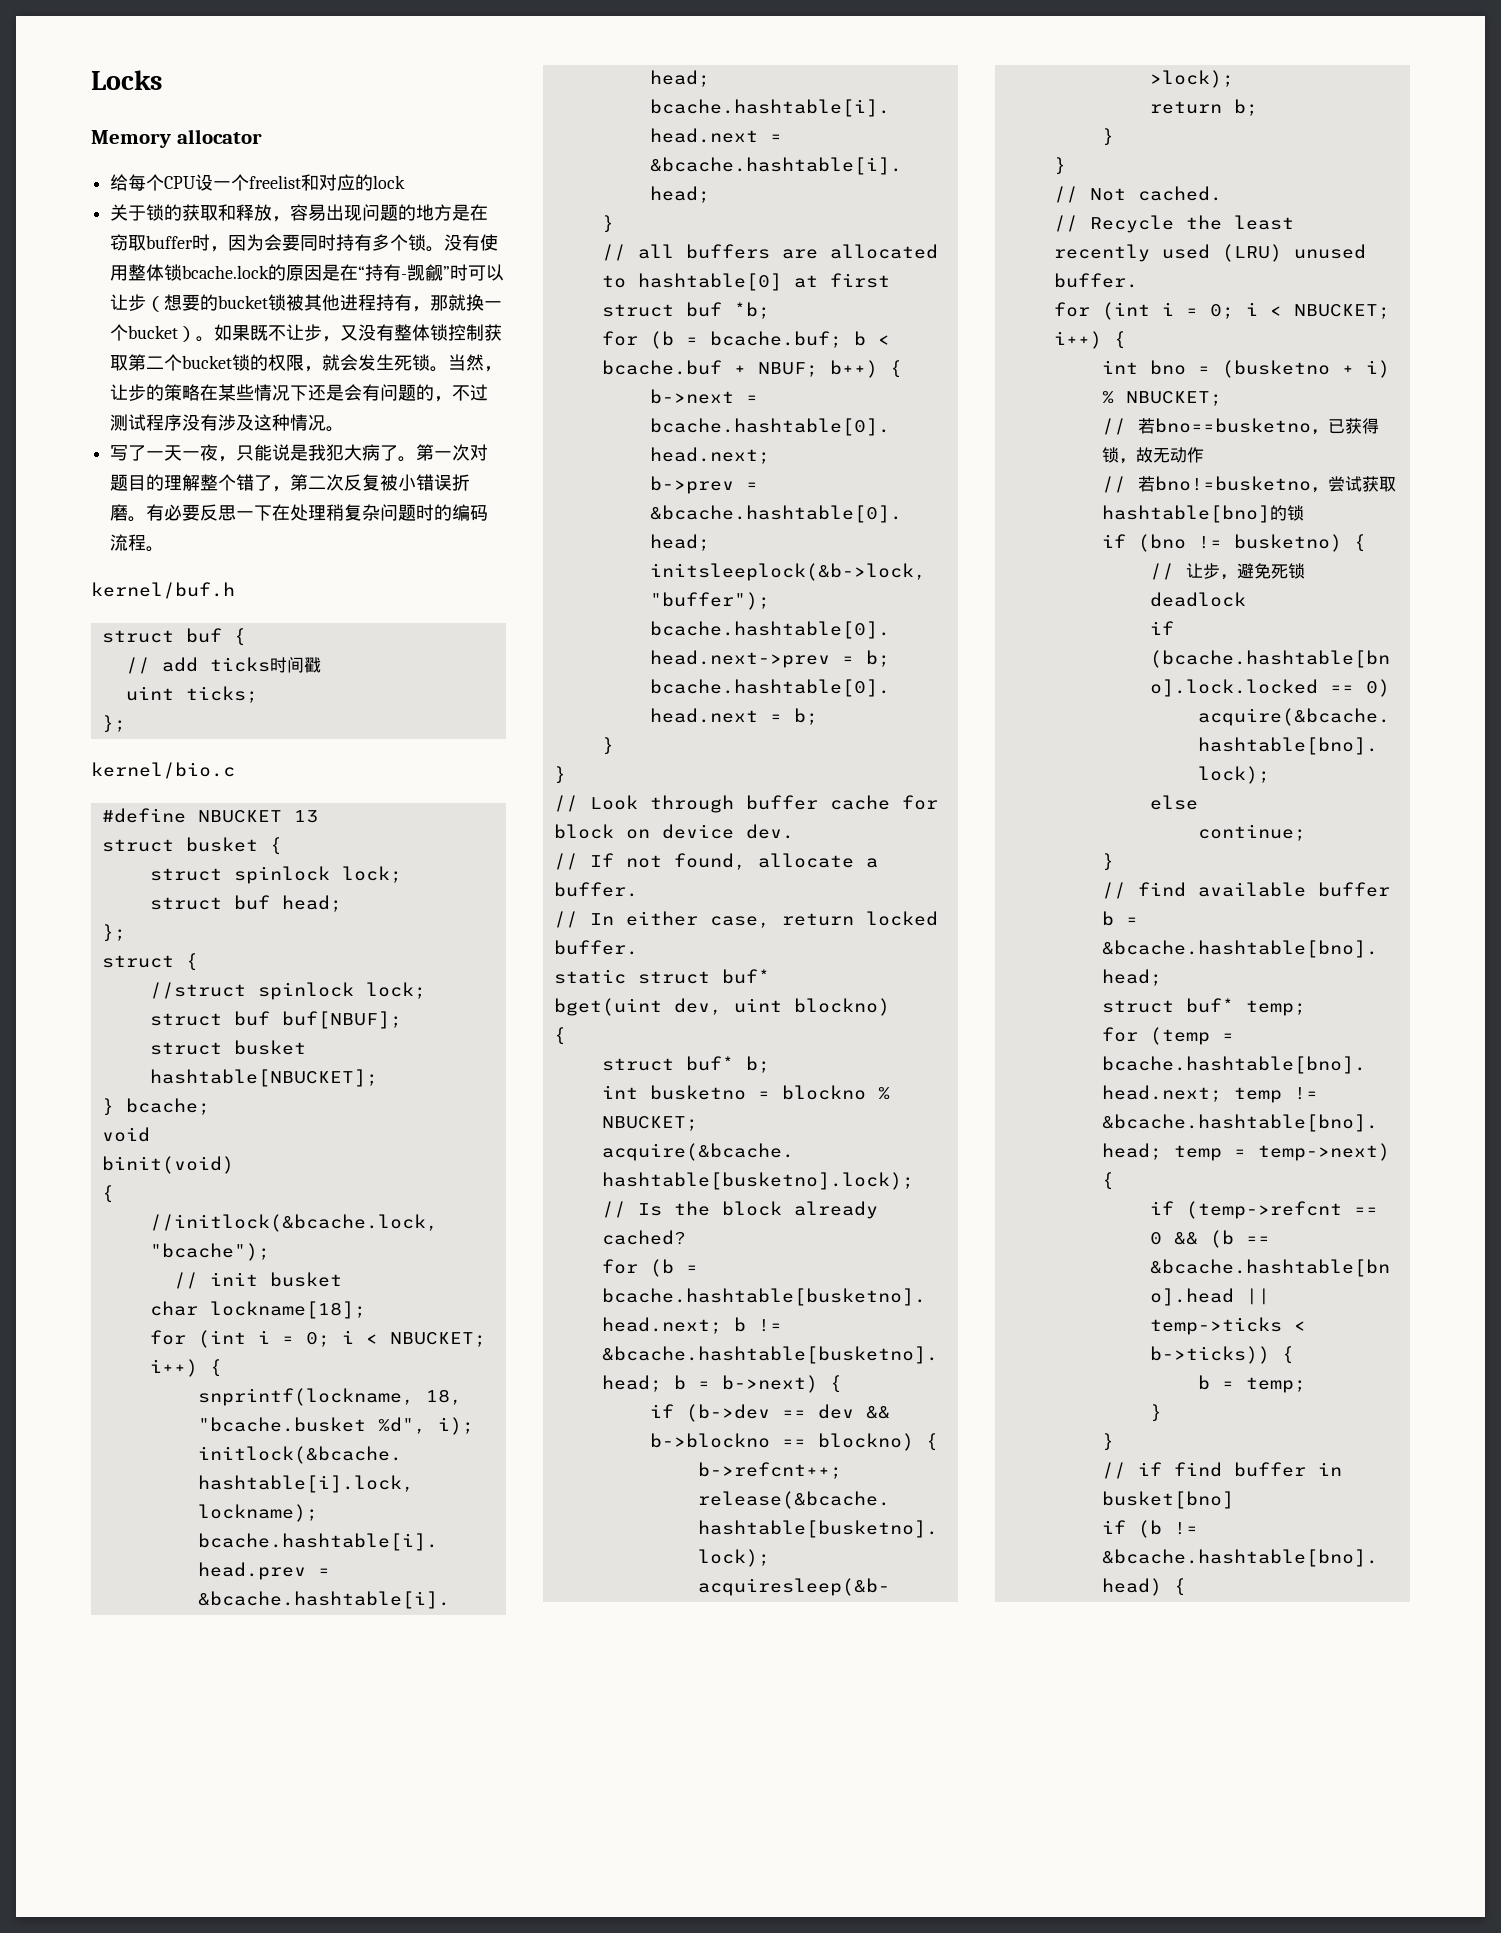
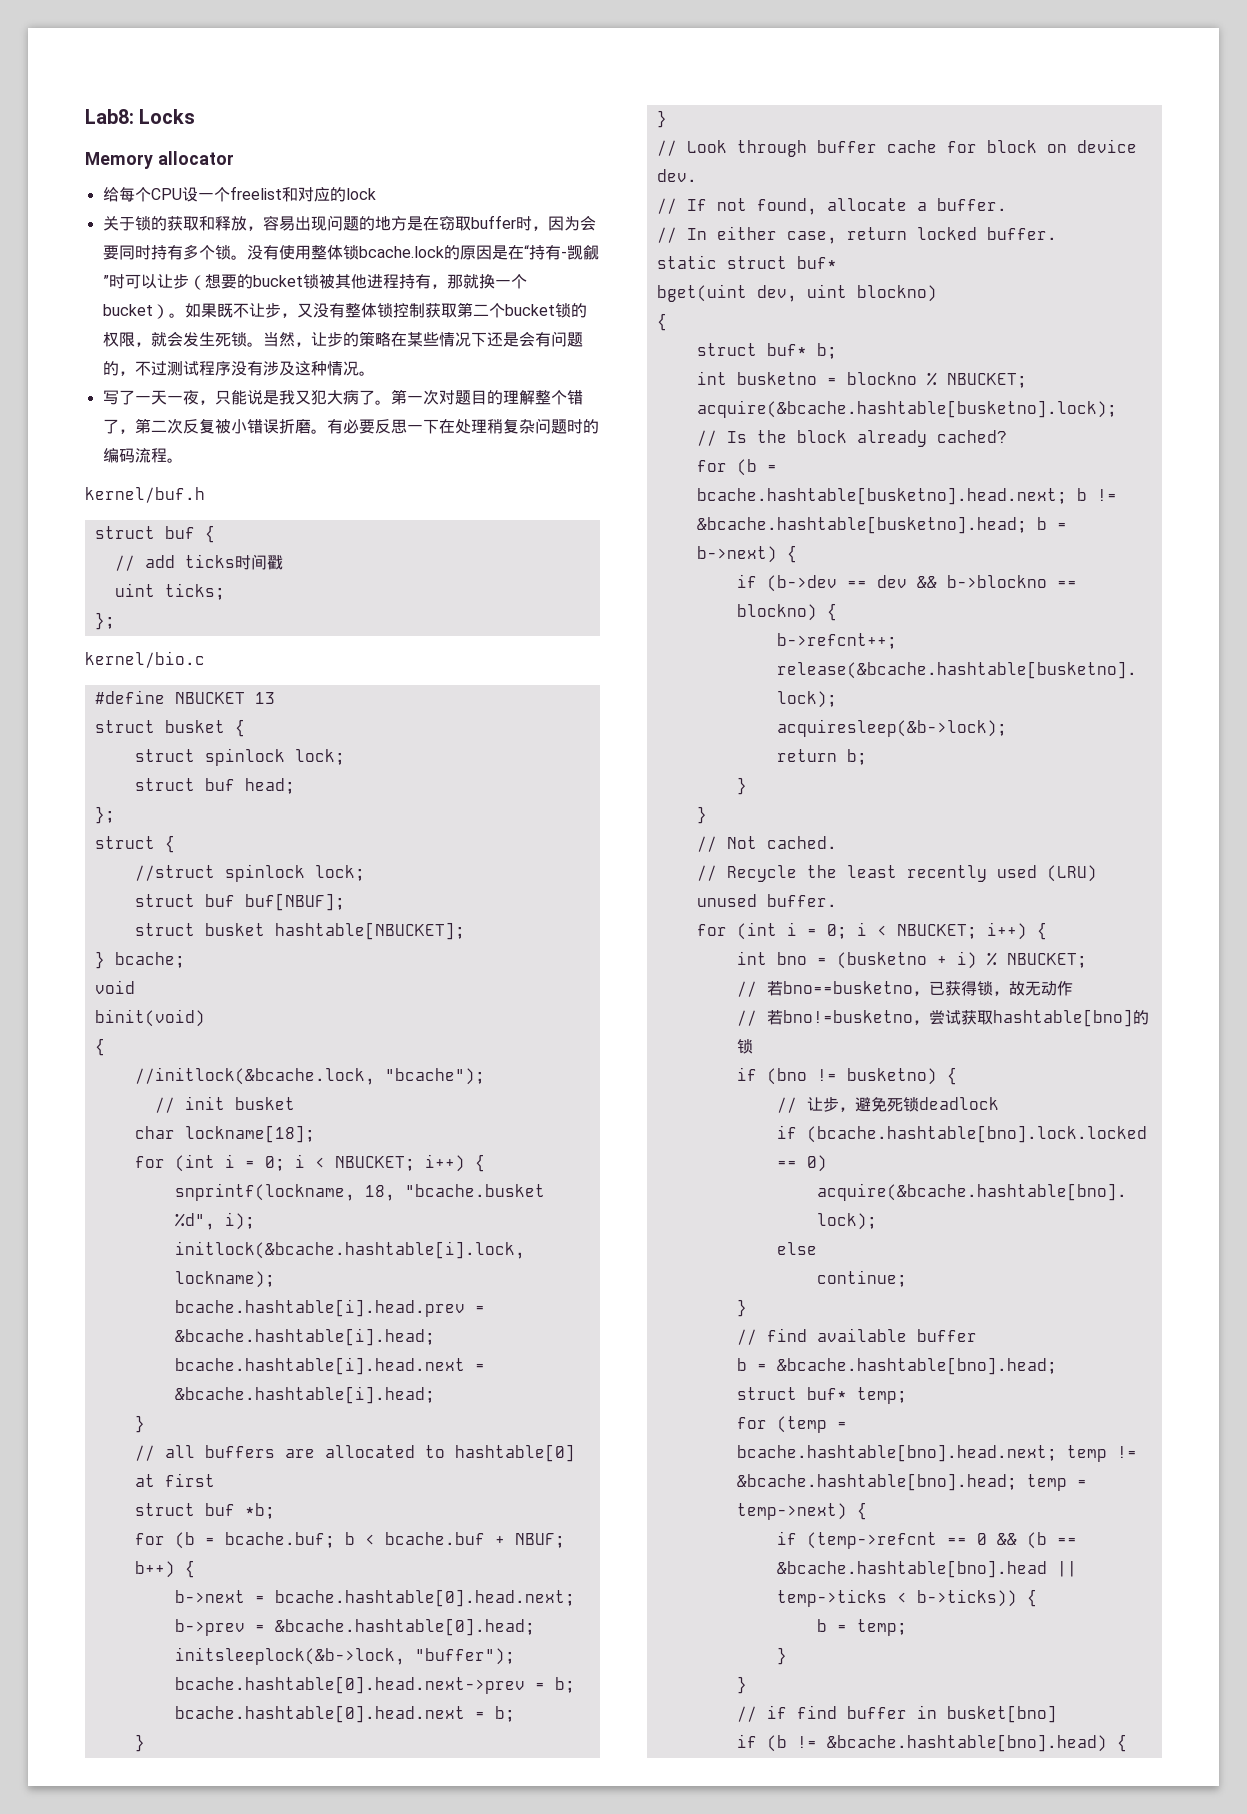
(91, 80) none -> [85,109,134,124] Lab8:
(327, 452) none -> [294,390,311,405] 又

